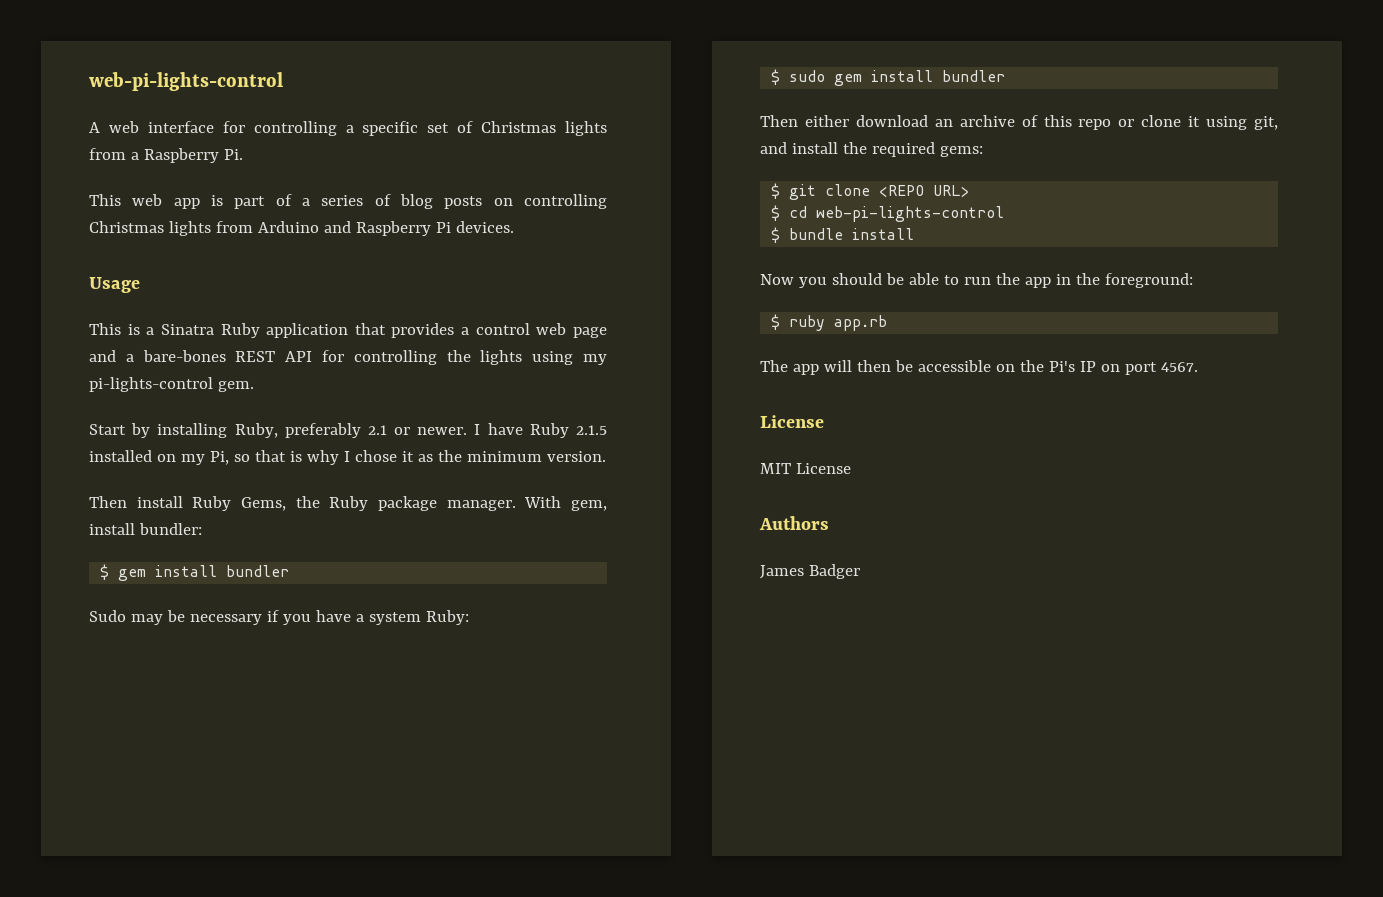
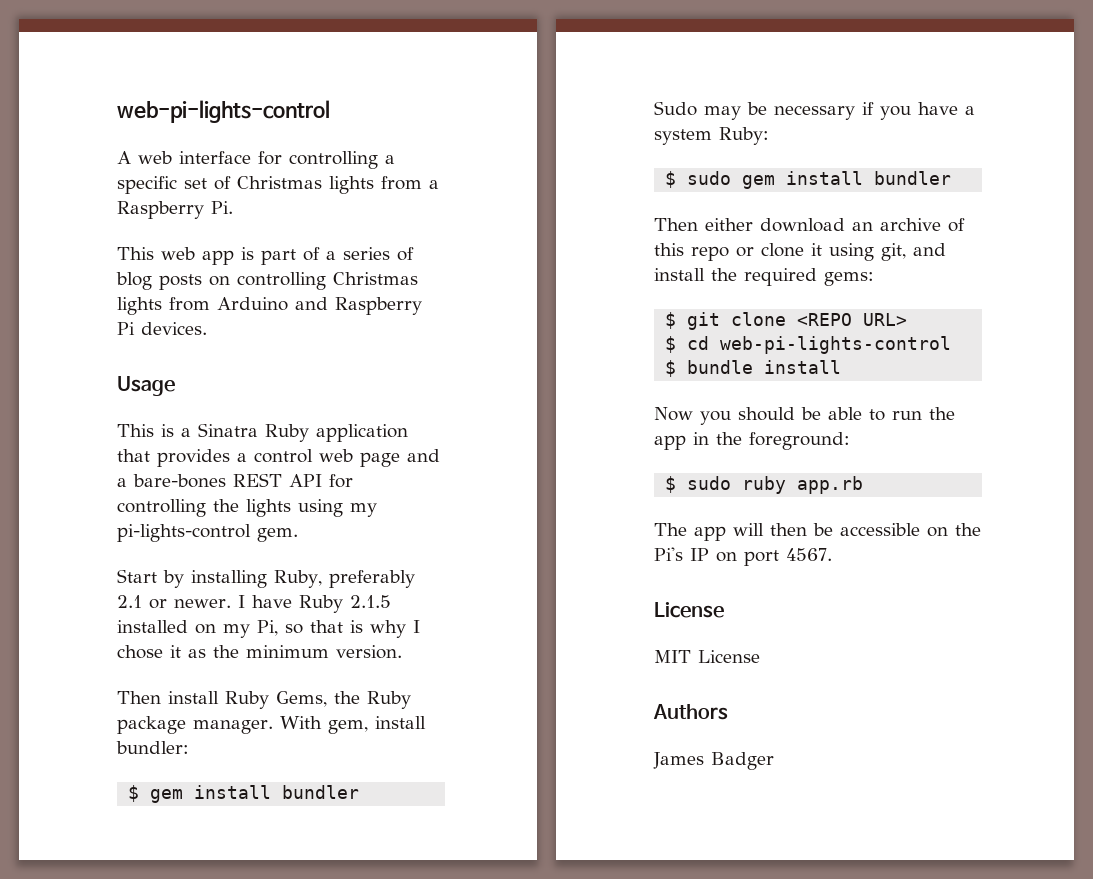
(781, 322) none -> [687,476,732,490] sudo

